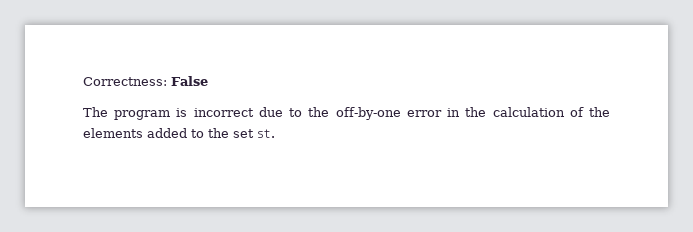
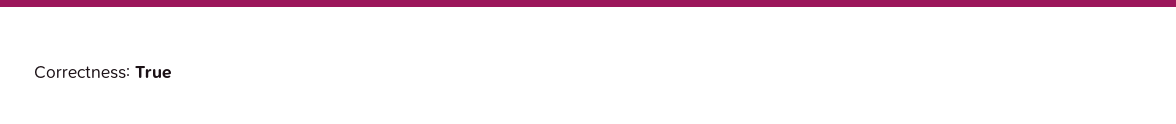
[171,76,208,86] [83,107,610,120] [83,128,275,138] False // The program is incorrect due to the off-by-one error in the calculation of the elements added to the set st. -> [135,66,172,79] True

